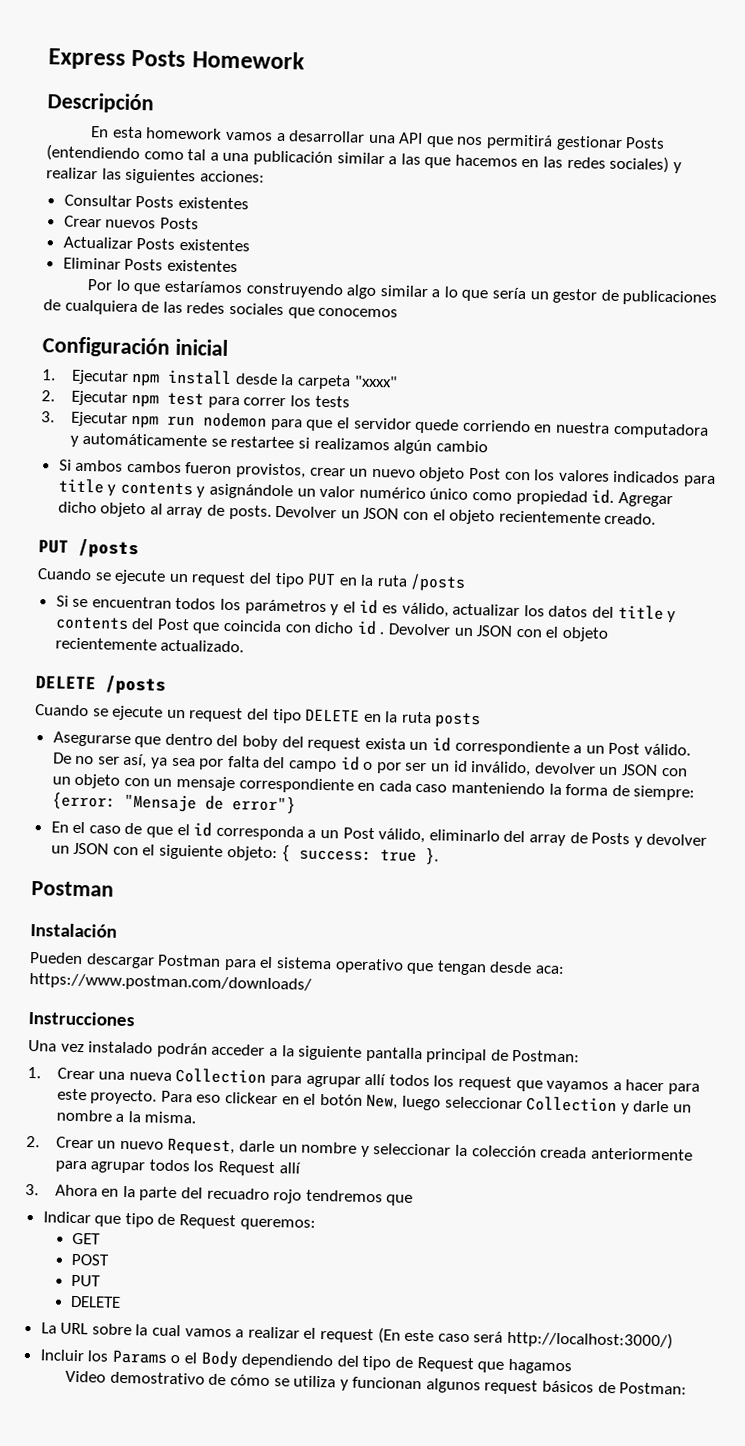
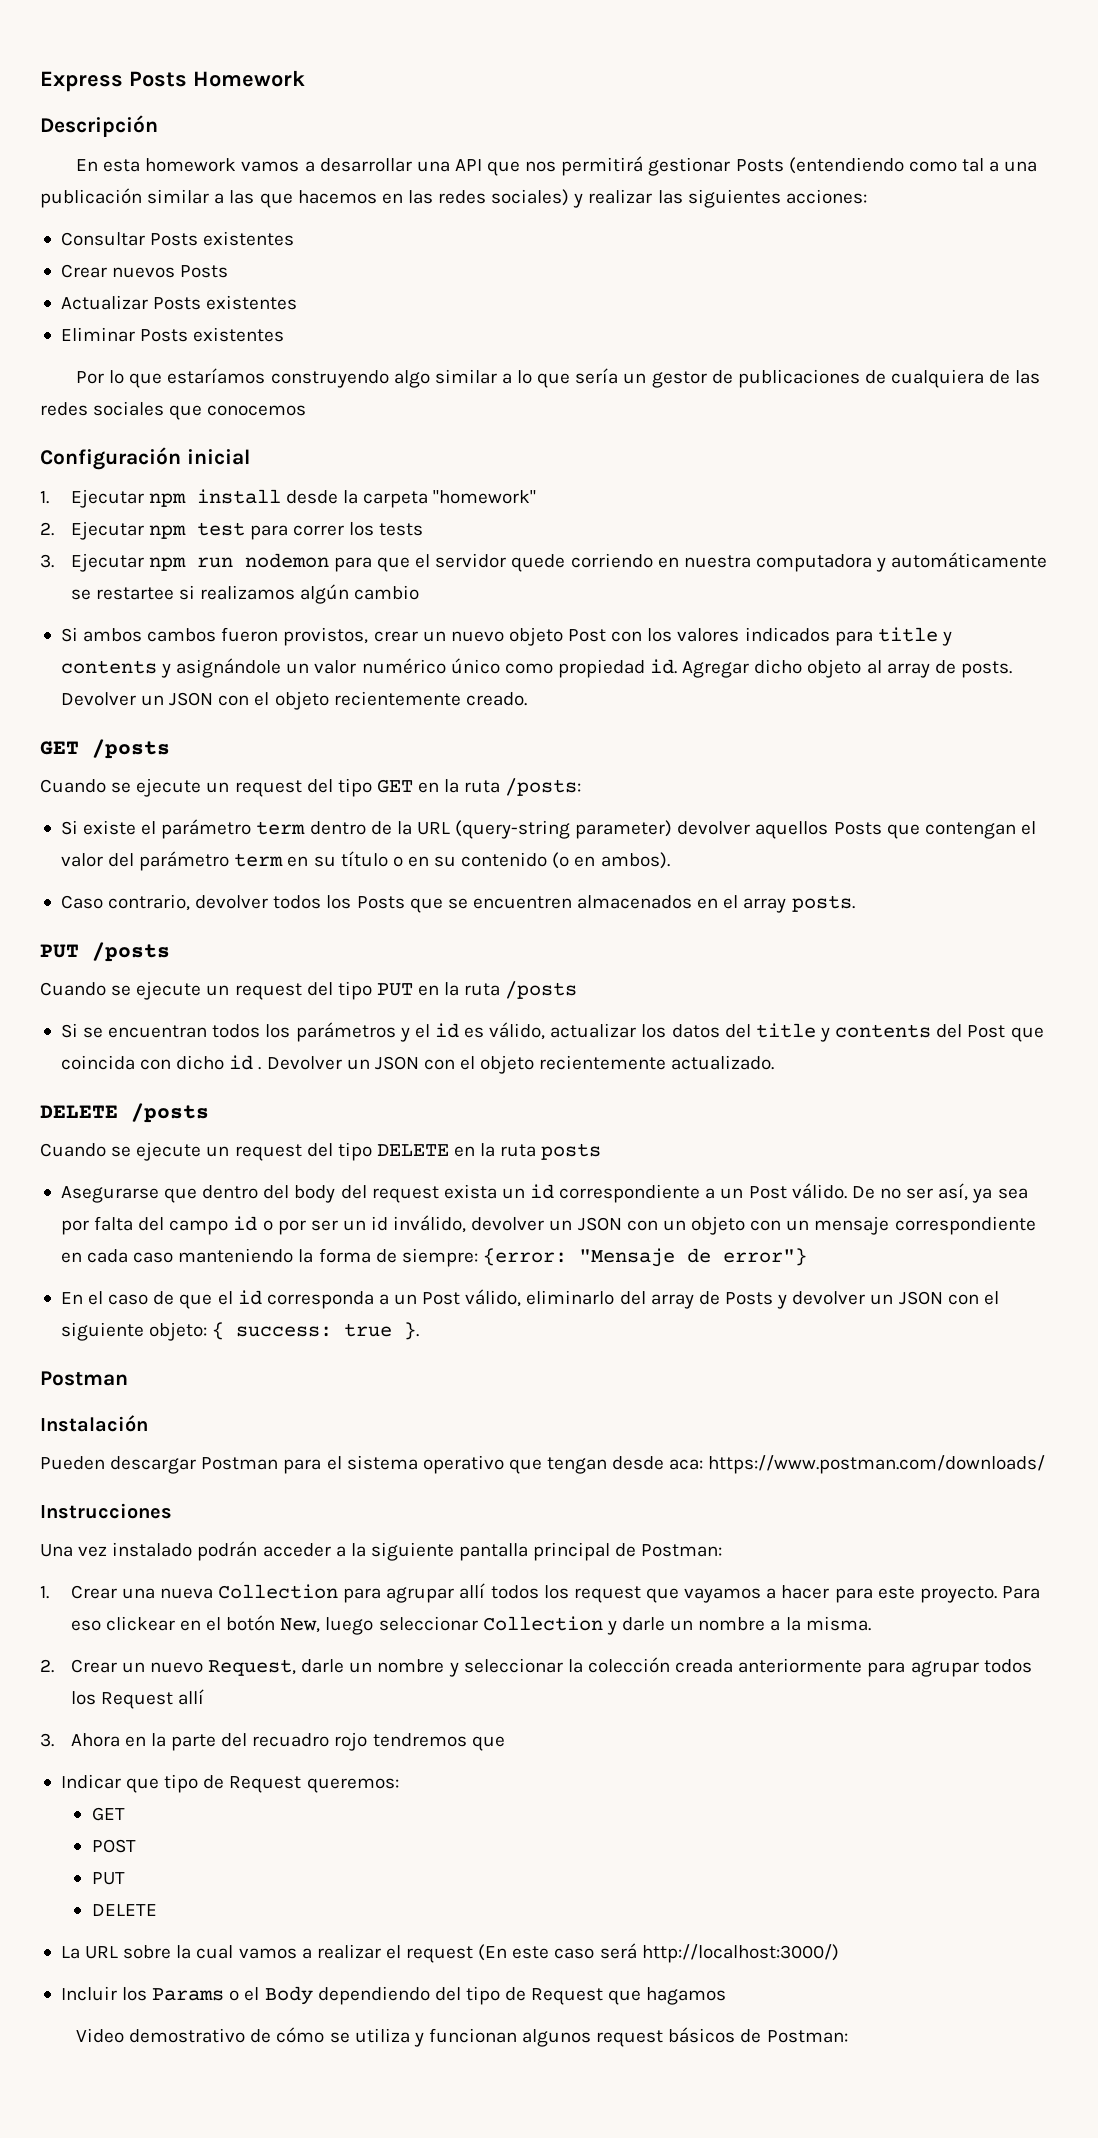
[353,375,398,388] "xxxx" -> [433,490,537,504] "homework"
(657, 518) none -> [40,739,170,759] [40,778,582,797] [60,819,1036,839] [60,851,670,871] [60,894,855,913] // GET /posts // Cuando se ejecute un request del tipo GET en la ruta /posts: // Si existe el parámetro term dentro de la URL (query-string parameter) devolver aquellos Posts que contengan el valor del parámetro term en su título o en su contenido (o en ambos). // Caso contrario, devolver todos los Posts que se encuentren almacenados en el array posts.
[242,735,279,751] boby -> [294,1185,336,1203] body

